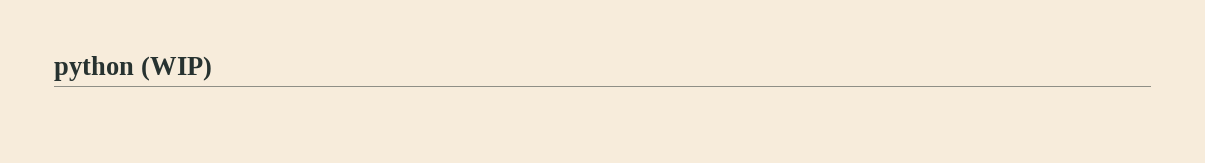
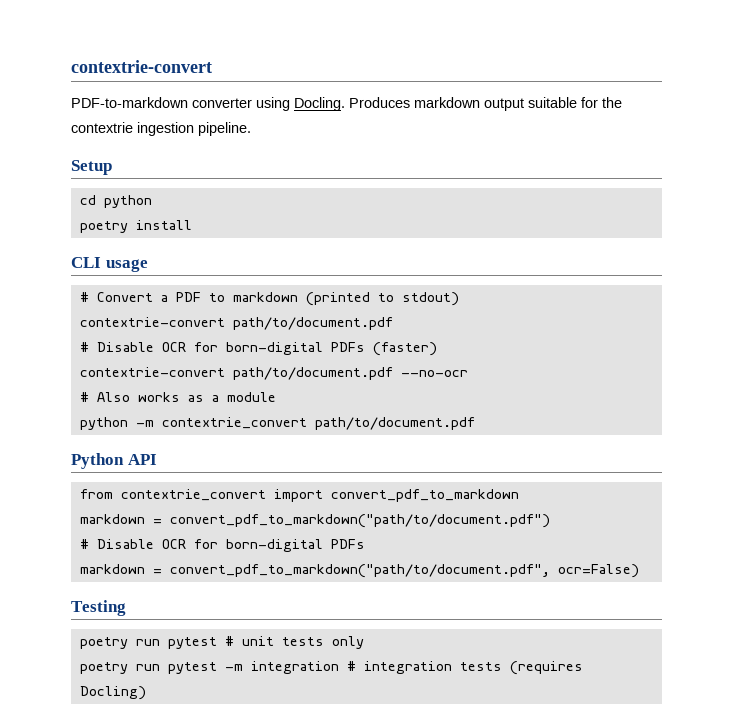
[54,56,213,81] python (WIP) -> [71,60,212,73] [71,97,622,111] [71,122,251,136] [71,160,112,175] [79,195,152,208] [79,220,192,233] [71,257,148,272] [79,292,459,306] [79,317,393,330] [79,342,437,356] [79,367,468,380] [79,392,276,402] [79,417,475,430] [71,453,157,469] [79,489,519,502] [79,514,550,528] [79,539,365,552] [79,564,639,578] [71,600,126,616] [79,636,364,649] [79,661,583,675] [79,686,146,700] contextrie-convert // PDF-to-markdown converter using Docling. Produces markdown output suitable for the contextrie ingestion pipeline. // Setup // cd python // poetry install // CLI usage // # Convert a PDF to markdown (printed to stdout) // contextrie-convert path/to/document.pdf // # Disable OCR for born-digital PDFs (faster) // contextrie-convert path/to/document.pdf --no-ocr // # Also works as a module // python -m contextrie_convert path/to/document.pdf // Python API // from contextrie_convert import convert_pdf_to_markdown // markdown = convert_pdf_to_markdown("path/to/document.pdf") // # Disable OCR for born-digital PDFs // markdown = convert_pdf_to_markdown("path/to/document.pdf", ocr=False) // Testing // poetry run pytest # unit tests only // poetry run pytest -m integration # integration tests (requires Docling)

